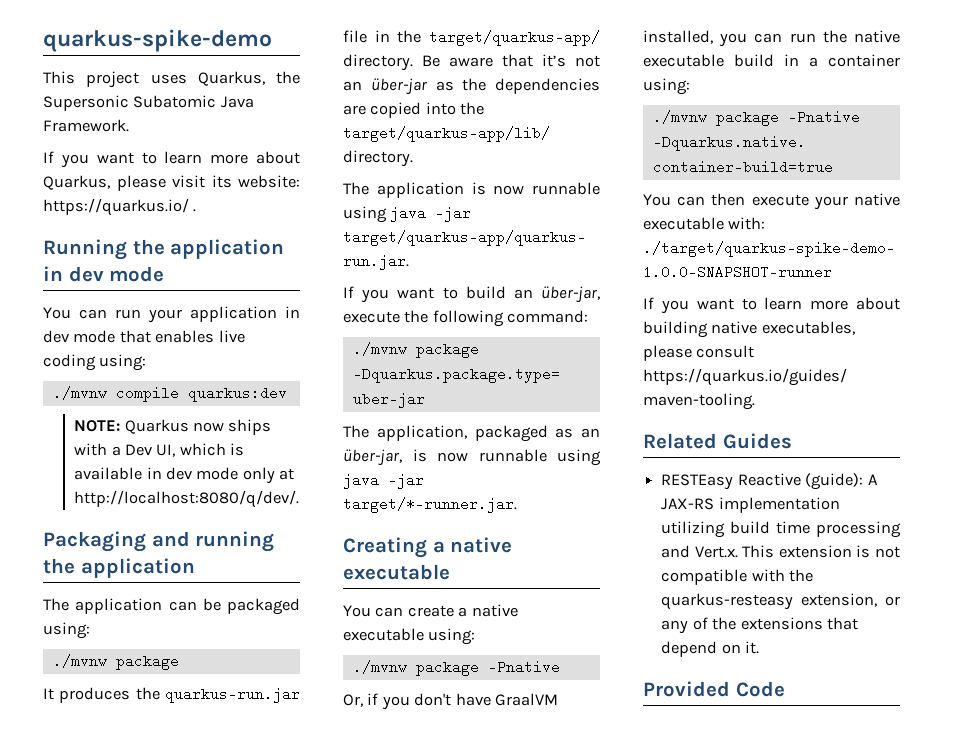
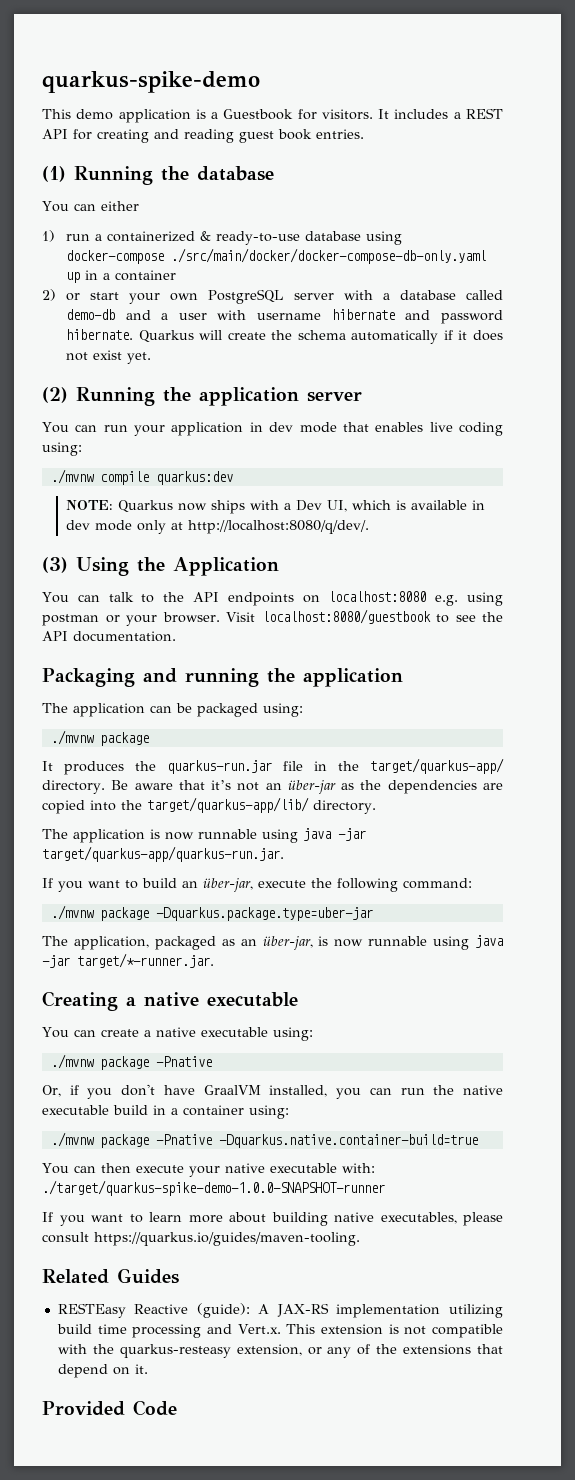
[86,71,300,88] [43,95,254,111] [43,119,129,132] [43,151,300,168] [43,175,300,191] [43,198,197,216] [43,239,285,260] [43,266,165,282] project uses Quarkus, the Supersonic Subatomic Java Framework. // If you want to learn more about Quarkus, please visit its website: https://quarkus.io/ . // Running the application in dev mode -> [76,108,503,123] [42,129,364,143] [42,166,274,185] [42,201,139,212] [42,230,402,245] [65,248,486,264] [65,270,176,283] [42,289,503,304] [65,309,504,324] [65,329,503,344] [65,350,151,364] [42,387,362,406] demo application is a Guestbook for visitors. It includes a REST API for creating and reading guest book entries. // (1) Running the database // You can either // 1) run a containerized & ready-to-use database using docker-compose ./src/main/docker/docker-compose-db-only.yaml up in a container // 2) or start your own PostgreSQL server with a database called demo-db and a user with username hibernate and password hibernate. Quarkus will create the schema automatically if it does not exist yet. // (2) Running the application server
(300, 499) none -> [42,557,279,576] [42,591,503,606] [42,609,503,626] [42,631,176,642] // (3) Using the Application // You can talk to the API endpoints on localhost:8080 e.g. using postman or your browser. Visit localhost:8080/guestbook to see the API documentation.

